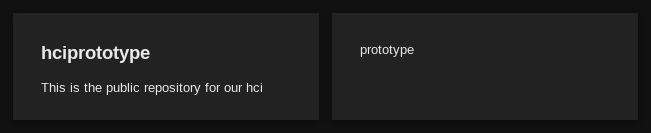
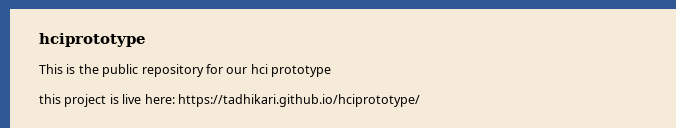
(414, 51) none -> [39,94,420,107] // this project is live here: https://tadhikari.github.io/hciprototype/

